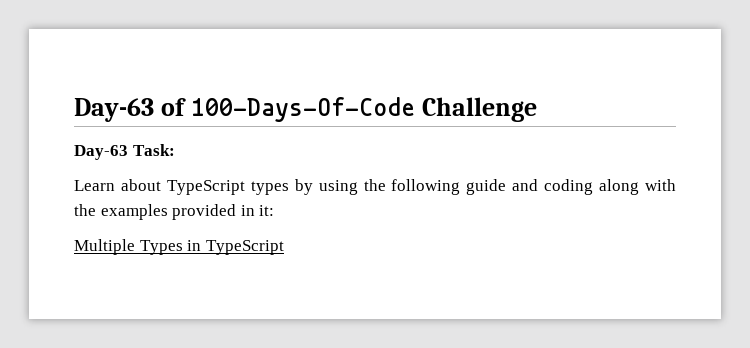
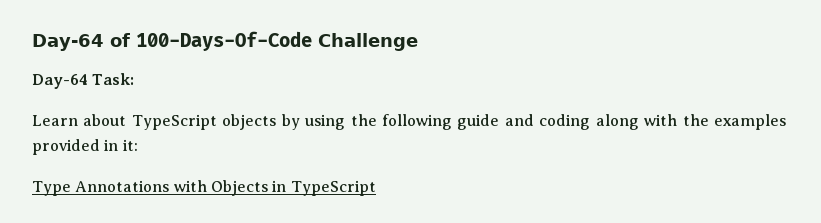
[74,98,154,122] Day-63 -> [32,34,104,51] Day-64
[74,145,128,160] Day-63 -> [32,74,88,89] Day-64
[250,181,289,195] types -> [222,114,277,130] objects
[74,239,183,255] Multiple Types -> [32,180,268,196] Type Annotations with Objects

